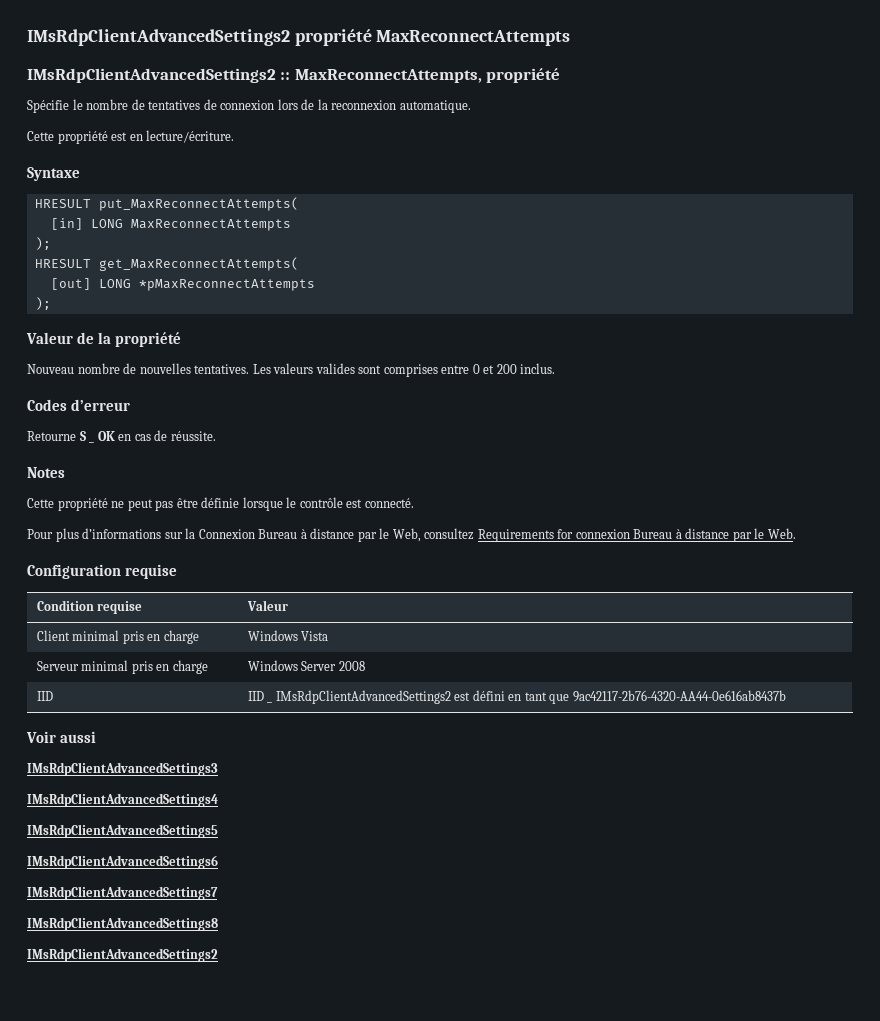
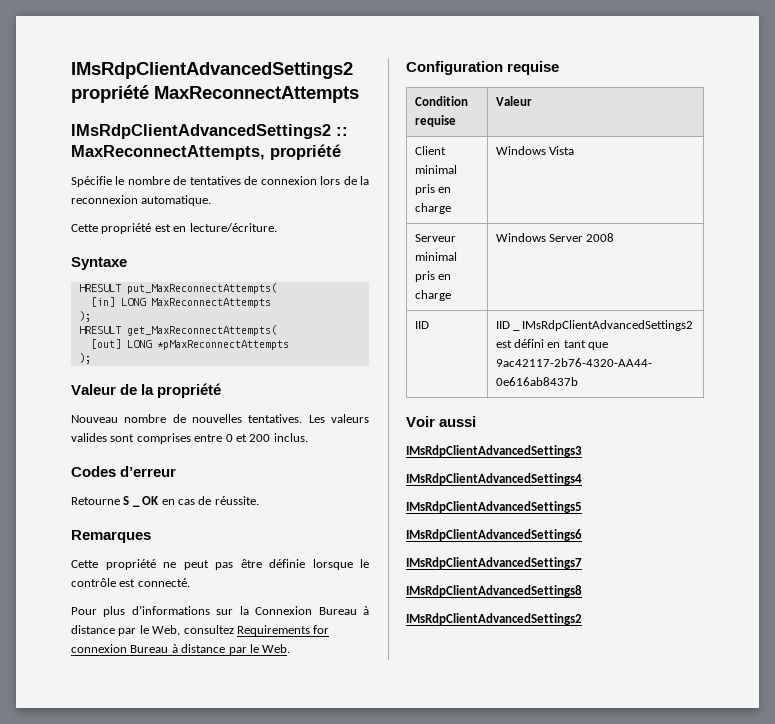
[27,467,65,478] Notes -> [71,530,151,543] Remarques

